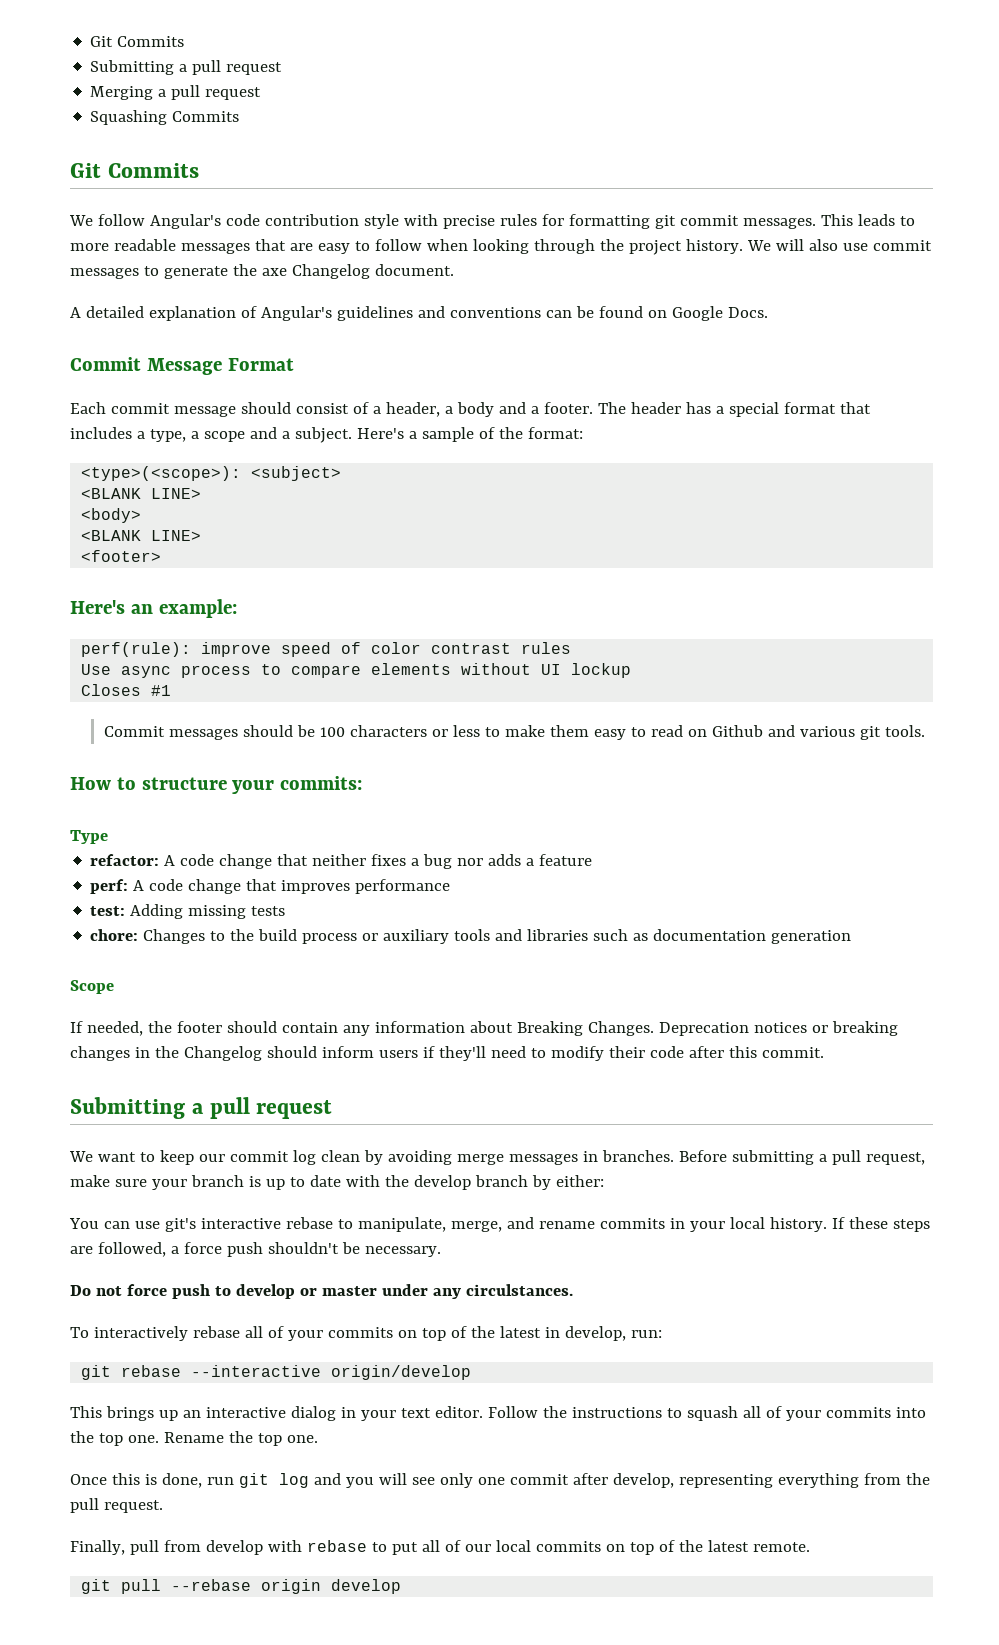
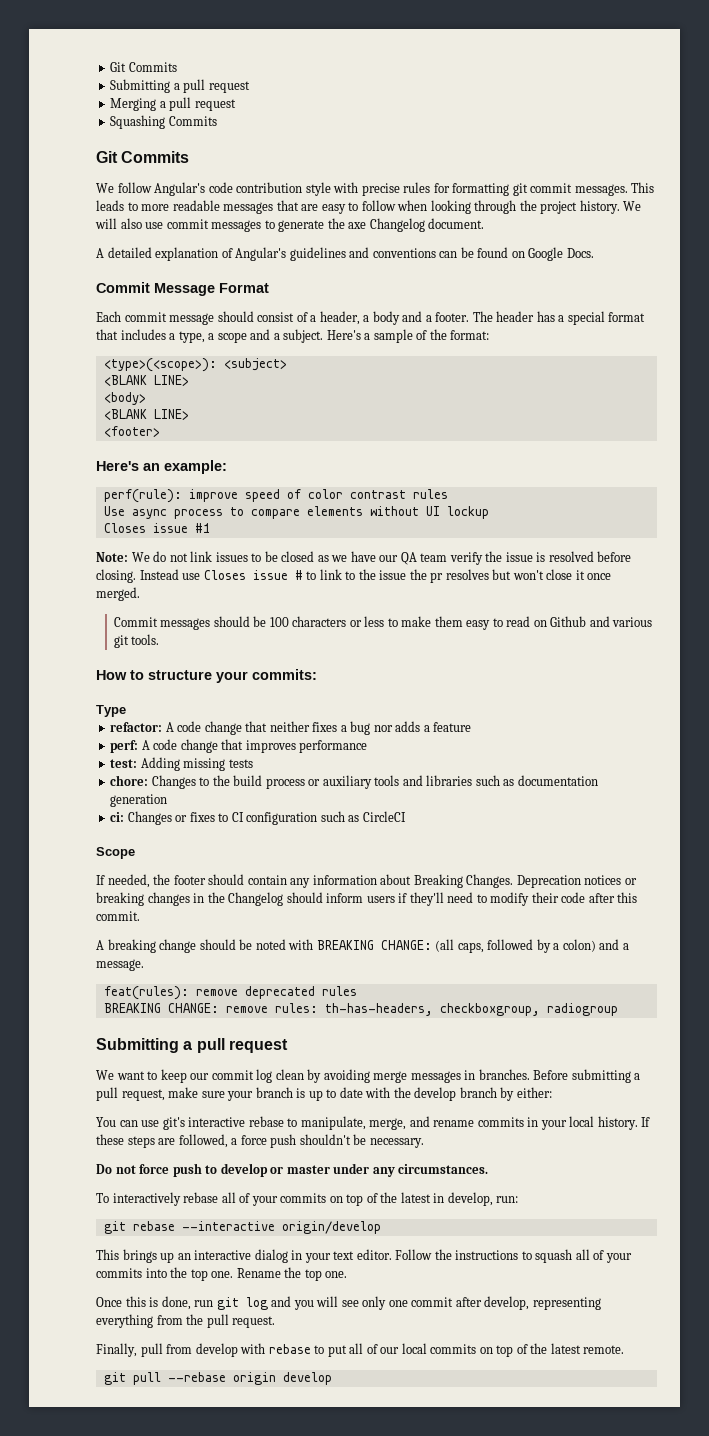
(142, 690) none -> [152,523,188,533] issue
(172, 690) none -> [96,551,632,565] [96,569,612,583] [96,587,140,601] // Note: We do not link issues to be closed as we have our QA team verify the issue is resolved before closing. Instead use Closes issue # to link to the issue the pr resolves but won't close it once merged.
(852, 937) none -> [110,811,406,825] // ci: Changes or fixes to CI configuration such as CircleCI
(824, 1052) none -> [96,939,629,953] [96,959,144,971] [103,986,357,1000] [103,1003,618,1016] // A breaking change should be noted with BREAKING CHANGE: (all caps, followed by a colon) and a message. // feat(rules): remove deprecated rules // BREAKING CHANGE: remove rules: th-has-headers, checkboxgroup, radiogroup
[465,1284,573,1296] circulstances. -> [398,1164,489,1174] circumstances.

